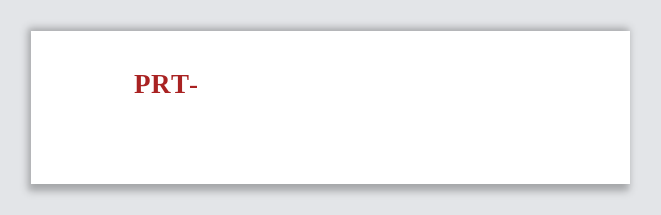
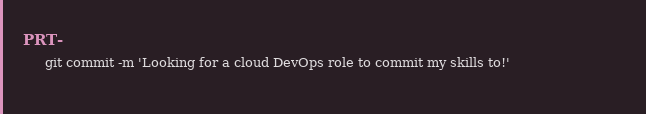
(198, 84) none -> [45,57,511,70] // git commit -m 'Looking for a cloud DevOps role to commit my skills to!'

